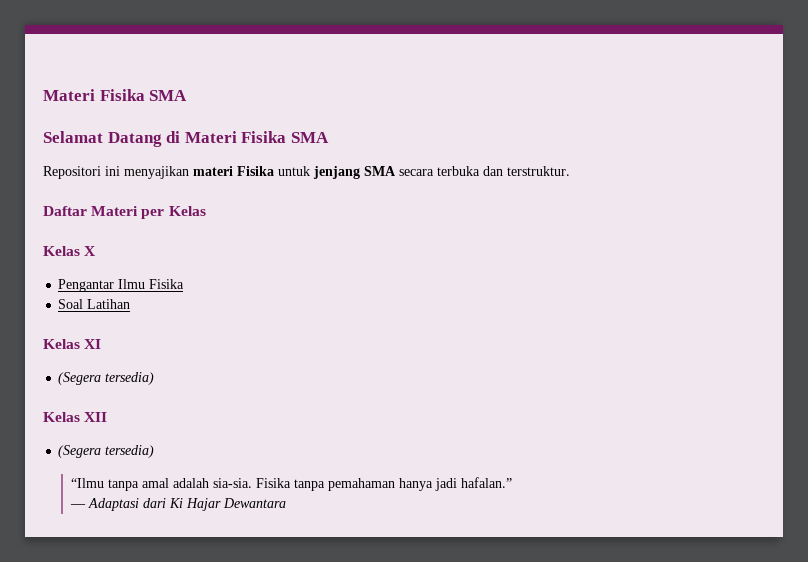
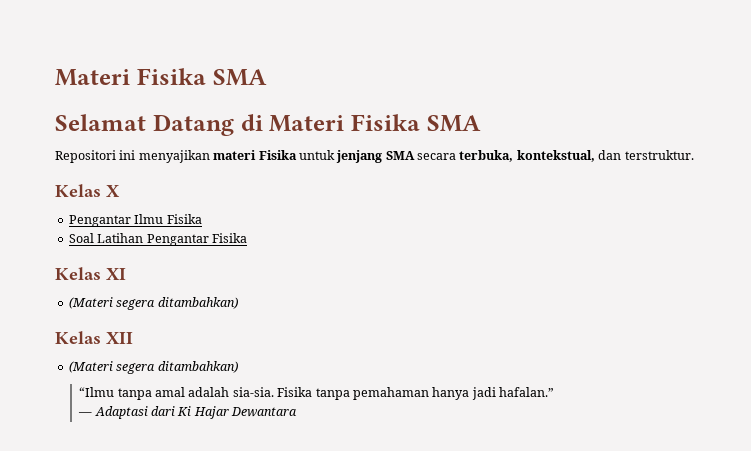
[437,166,480,176] terbuka -> [459,150,595,162] terbuka, kontekstual,
[43,206,206,219] // Daftar Materi per Kelas -> (694, 155) none
(131, 304) none -> [146,233,247,246] Pengantar Fisika
[58,372,155,385] (Segera tersedia) -> [68,297,238,310] (Materi segera ditambahkan)
[58,445,155,458] (Segera tersedia) -> [68,361,238,374] (Materi segera ditambahkan)

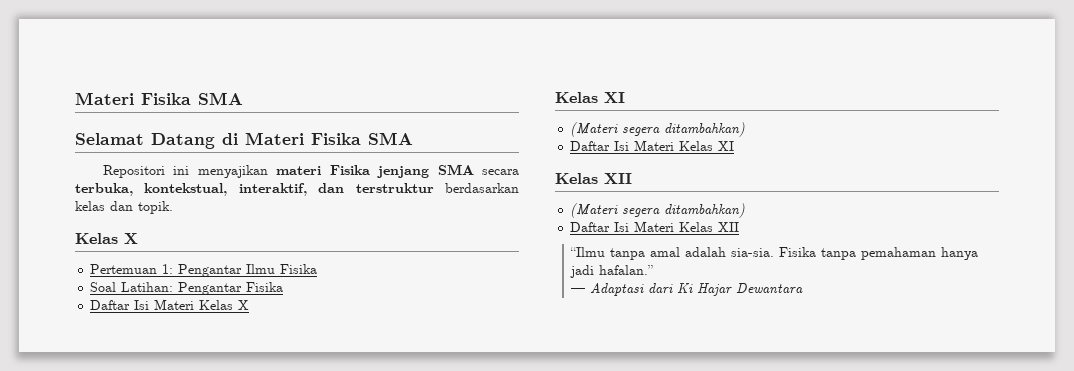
[298,150,335,160] untuk -> (370, 170) none
[598,150,694,160] [55,184,120,197] dan terstruktur. // Kelas X // -> [238,183,519,196] [75,201,173,214] [75,233,138,244] [90,264,174,274] interaktif, dan terstruktur berdasarkan kelas dan topik. // Kelas X // Pertemuan 1:
[97,233,144,243] Latihan -> [121,282,174,292] Latihan:
(247, 238) none -> [90,299,250,310] // Daftar Isi Materi Kelas X
(238, 303) none -> [570,140,735,151] // Daftar Isi Materi Kelas XI
(238, 367) none -> [570,221,740,232] // Daftar Isi Materi Kelas XII

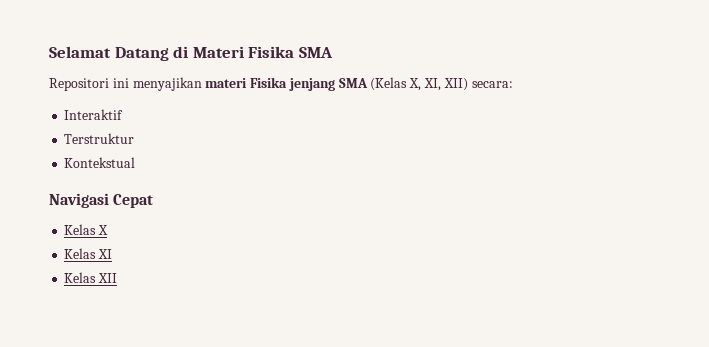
[75,92,243,105] Materi Fisika SMA // -> (49, 52) none
[481,169,519,175] [75,183,519,196] [75,201,173,214] [75,233,138,244] [90,264,318,277] [90,282,284,295] [90,299,250,310] [555,92,625,103] [570,122,746,137] [570,140,735,151] [555,173,632,184] [570,203,746,218] [570,221,740,232] [570,247,979,260] [570,265,654,278] [571,283,804,296] secara terbuka, kontekstual, interaktif, dan terstruktur berdasarkan kelas dan topik. // Kelas X // Pertemuan 1: Pengantar Ilmu Fisika // Soal Latihan: Pengantar Fisika // Daftar Isi Materi Kelas X // Kelas XI // (Materi segera ditambahkan) // Daftar Isi Materi Kelas XI // Kelas XII // (Materi segera ditambahkan) // Daftar Isi Materi Kelas XII // “Ilmu tanpa amal adalah sia-sia. Fisika tanpa pemahaman hanya jadi hafalan.” // — Adaptasi dari Ki Hajar Dewantara -> [370,77,513,91] [64,109,124,120] [64,133,135,144] [64,157,136,168] [49,193,154,208] [64,224,109,235] [64,248,113,259] [64,272,118,283] (Kelas X, XI, XII) secara: // Interaktif // Terstruktur // Kontekstual // Navigasi Cepat // Kelas X // Kelas XI // Kelas XII

